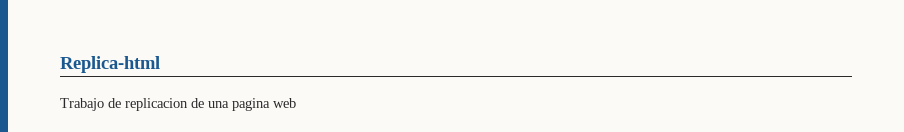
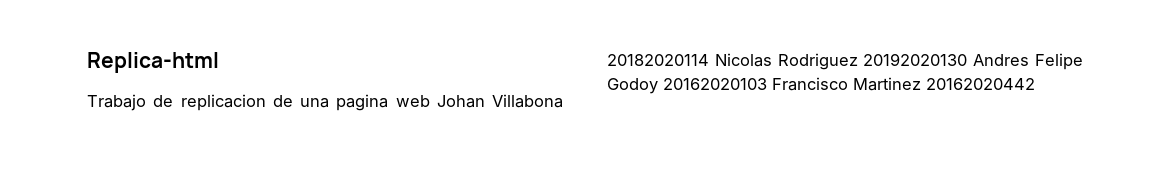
(296, 103) none -> [436,94,563,108] [607,53,1083,70] [607,77,1035,94] Johan Villabona 20182020114 Nicolas Rodriguez 20192020130 Andres Felipe Godoy 20162020103 Francisco Martinez 20162020442

